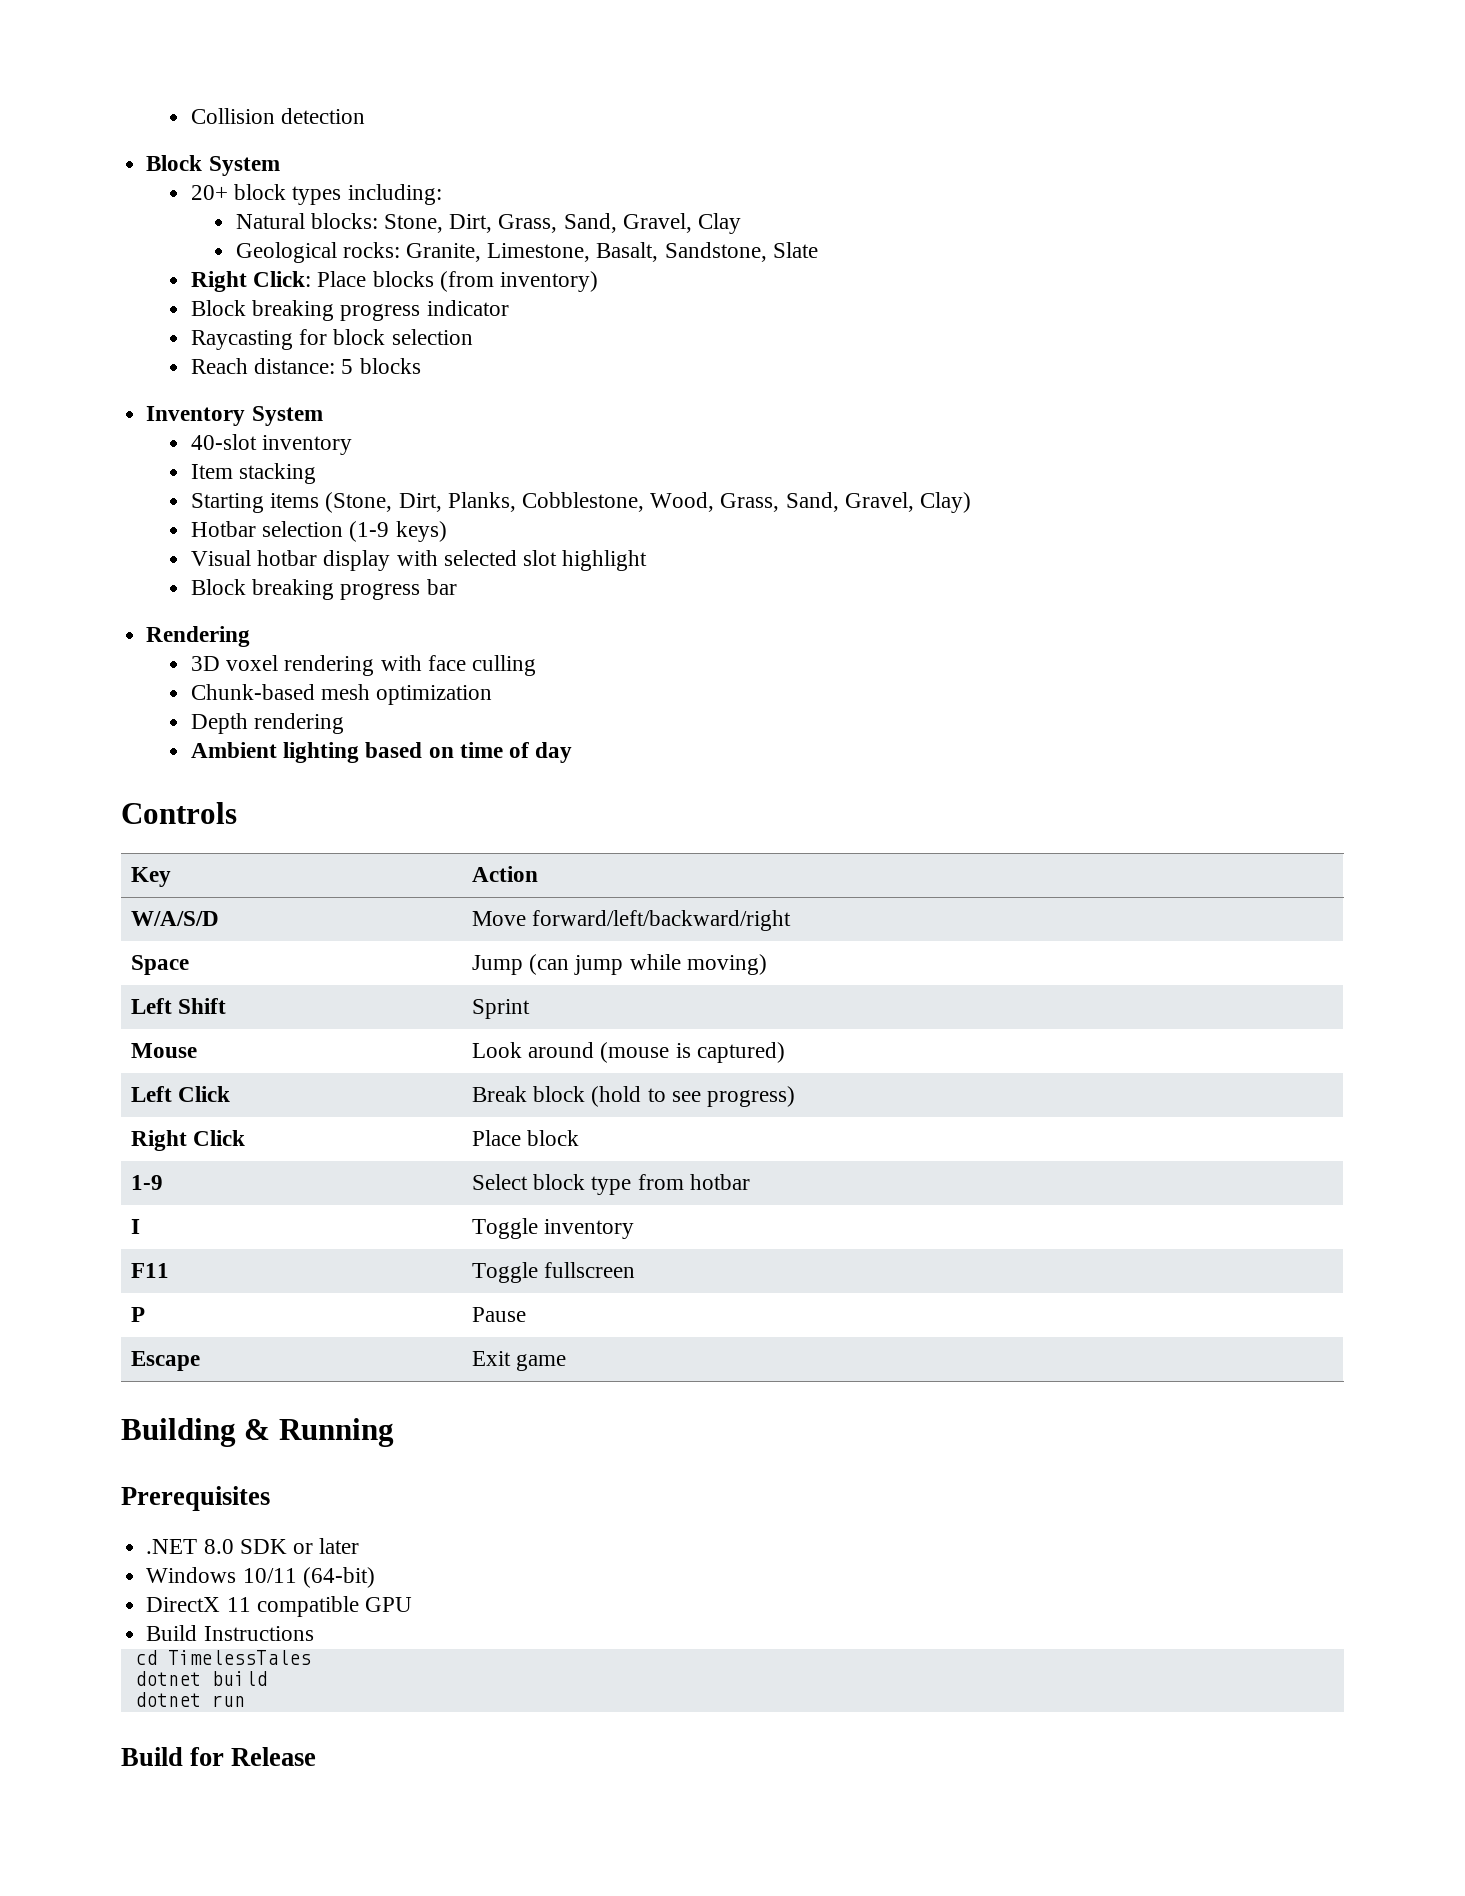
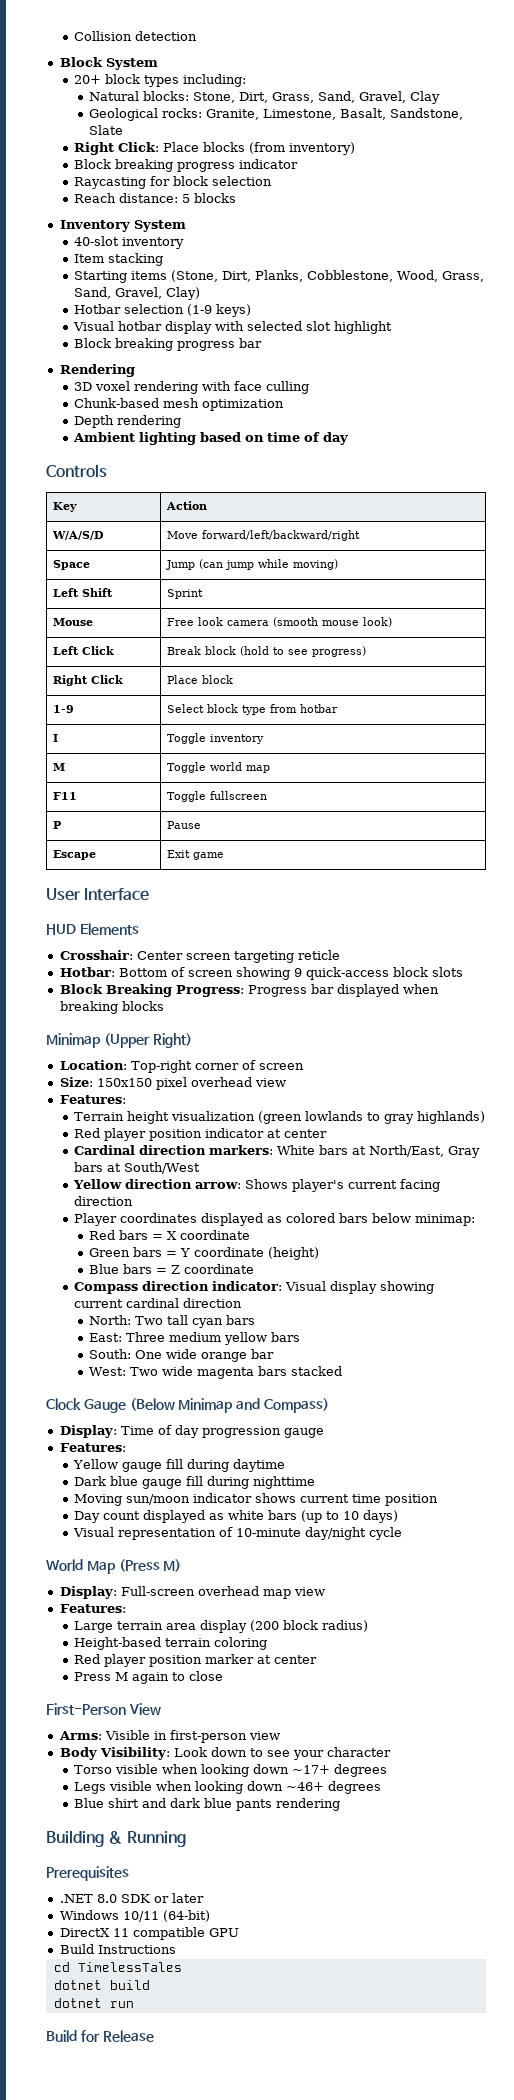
[471,1042,785,1063] Look around (mouse is captured) -> [166,617,392,627] Free look camera (smooth mouse look)
(635, 1229) none -> [52,763,65,771] [166,762,270,773] // M | Toggle world map
(567, 1362) none -> [46,888,150,901] [46,923,139,935] [59,950,340,963] [59,967,463,980] [59,984,439,997] [59,1001,164,1014] [46,1033,192,1048] [59,1060,304,1073] [59,1077,286,1090] [59,1095,126,1104] [74,1111,486,1124] [74,1128,328,1141] [74,1145,481,1158] [74,1162,201,1174] [73,1179,441,1192] [74,1196,134,1206] [74,1213,476,1226] [89,1230,251,1240] [89,1247,320,1260] [89,1264,255,1274] [74,1281,435,1294] [74,1298,243,1308] [89,1315,256,1328] [89,1332,301,1345] [89,1349,275,1362] [89,1366,343,1379] [46,1398,329,1413] [59,1425,324,1438] [59,1443,126,1452] [73,1459,286,1472] [74,1476,316,1489] [74,1493,439,1506] [74,1510,399,1523] [73,1527,403,1540] [46,1559,182,1574] [59,1586,325,1599] [59,1604,126,1613] [74,1620,369,1633] [74,1637,268,1650] [74,1654,318,1667] [74,1671,224,1684] [46,1703,161,1715] [58,1730,280,1743] [59,1747,391,1760] [74,1764,388,1777] [74,1781,382,1794] [74,1798,341,1811] // User Interface // HUD Elements // Crosshair: Center screen targeting reticle // Hotbar: Bottom of screen showing 9 quick-access block slots // Block Breaking Progress: Progress bar displayed when breaking blocks // Minimap (Upper Right) // Location: Top-right corner of screen // Size: 150x150 pixel overhead view // Features: // Terrain height visualization (green lowlands to gray highlands) // Red player position indicator at center // Cardinal direction markers: White bars at North/East, Gray bars at South/West // Yellow direction arrow: Shows player's current facing direction // Player coordinates displayed as colored bars below minimap: // Red bars = X coordinate // Green bars = Y coordinate (height) // Blue bars = Z coordinate // Compass direction indicator: Visual display showing current cardinal direction // North: Two tall cyan bars // East: Three medium yellow bars // South: One wide orange bar // West: Two wide magenta bars stacked // Clock Gauge (Below Minimap and Compass) // Display: Time of day progression gauge // Features: // Yellow gauge fill during daytime // Dark blue gauge fill during nighttime // Moving sun/moon indicator shows current time position // Day count displayed as white bars (up to 10 days) // Visual representation of 10-minute day/night cycle // World Map (Press M) // Display: Full-screen overhead map view // Features: // Large terrain area display (200 block radius) // Height-based terrain coloring // Red player position marker at center // Press M again to close // First-Person View // Arms: Visible in first-person view // Body Visibility: Look down to see your character // Torso visible when looking down ~17+ degrees // Legs visible when looking down ~46+ degrees // Blue shirt and dark blue pants rendering

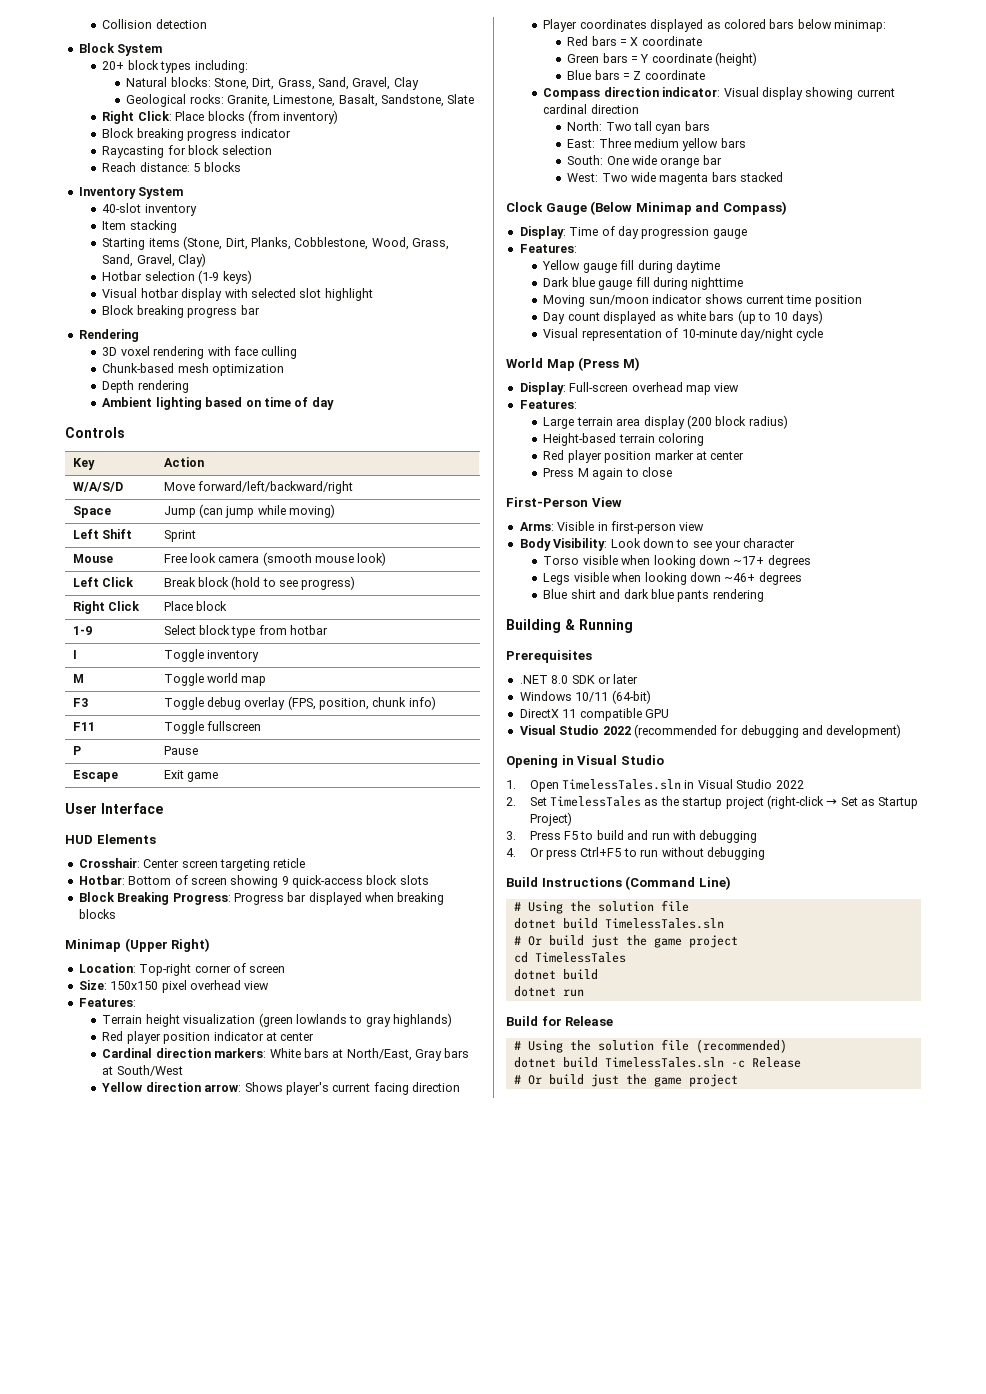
(270, 769) none -> [72,698,88,707] [163,696,436,710] // F3 | Toggle debug overlay (FPS, position, chunk info)
[59,1944,176,1954] Build Instructions -> [519,724,902,738] [506,755,664,768] [506,779,804,792] [506,795,919,809] [529,812,572,826] [506,830,758,843] [506,847,765,860] [506,876,731,890] [513,900,689,914] [513,918,724,929] [513,935,738,948] Visual Studio 2022 (recommended for debugging and development) // Opening in Visual Studio // 1. Open TimelessTales.sln in Visual Studio 2022 // 2. Set TimelessTales as the startup project (right-click → Set as Startup Project) // 3. Press F5 to build and run with debugging // 4. Or press Ctrl+F5 to run without debugging // Build Instructions (Command Line) // # Using the solution file // dotnet build TimelessTales.sln // # Or build just the game project
(154, 2036) none -> [513,1039,787,1053] [513,1057,801,1068] [513,1074,738,1087] // # Using the solution file (recommended) // dotnet build TimelessTales.sln -c Release // # Or build just the game project

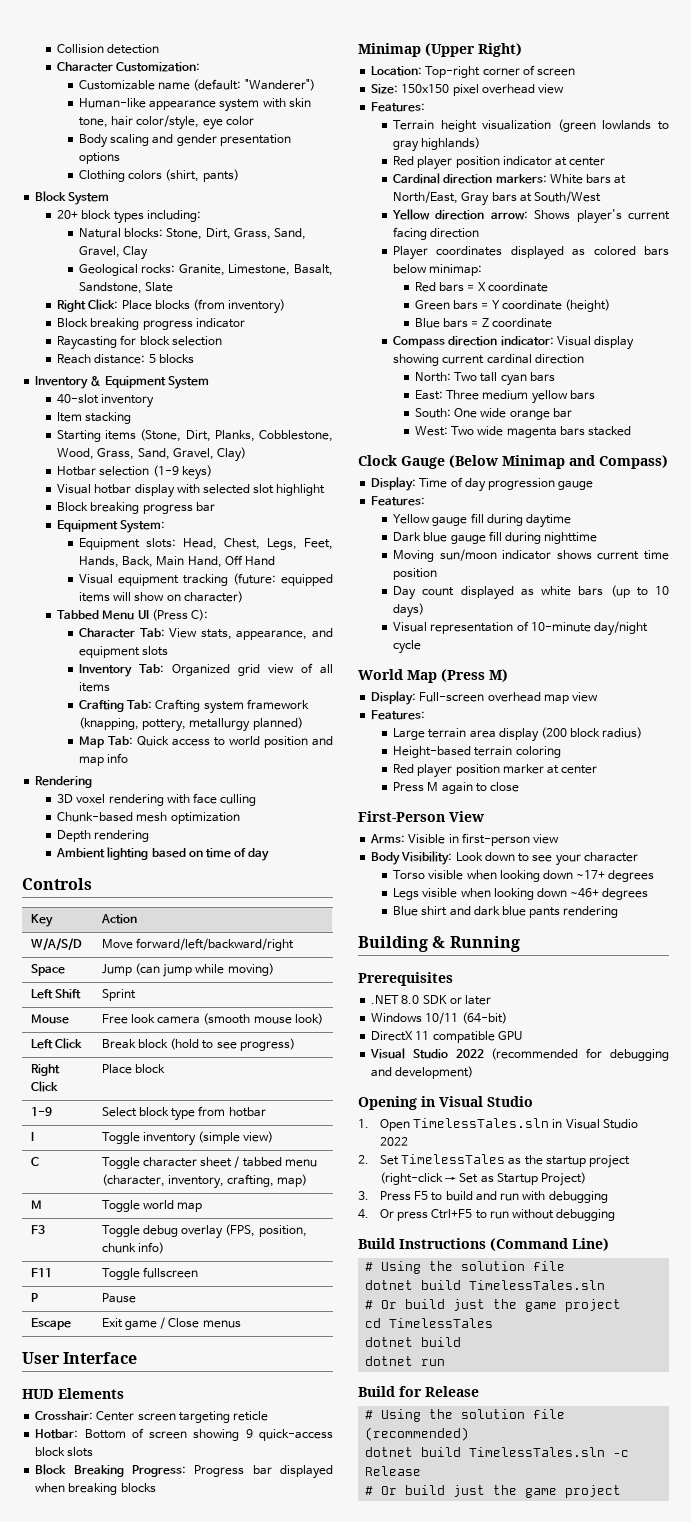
(207, 24) none -> [57,62,201,72] [78,79,315,91] [78,98,311,112] [78,115,254,130] [78,134,291,148] [78,152,120,164] [78,169,239,182] // Character Customization: // Customizable name (default: "Wanderer") // Human-like appearance system with skin tone, hair color/style, eye color // Body scaling and gender presentation options // Clothing colors (shirt, pants)
(136, 193) none -> [90,376,166,388] & Equipment
(260, 310) none -> [57,520,166,533] [78,538,333,550] [78,555,276,568] [78,573,333,586] [78,591,243,603] [57,609,208,621] [78,628,334,640] [78,646,169,658] [78,663,333,677] [78,682,110,692] [78,699,309,714] [78,717,303,732] [78,736,333,748] [78,753,129,766] // Equipment System: // Equipment slots: Head, Chest, Legs, Feet, Hands, Back, Main Hand, Off Hand // Visual equipment tracking (future: equipped items will show on character) // Tabbed Menu UI (Press C): // Character Tab: View stats, appearance, and equipment slots // Inventory Tab: Organized grid view of all items // Crafting Tab: Crafting system framework (knapping, pottery, metallurgy planned) // Map Tab: Quick access to world position and map info
(259, 656) none -> [198,1131,274,1144] [30,1157,39,1166] [101,1156,317,1169] [101,1174,308,1189] (simple view) // C | Toggle character sheet / tabbed menu (character, inventory, crafting, map)
(218, 777) none -> [160,1317,241,1329] / Close menus

